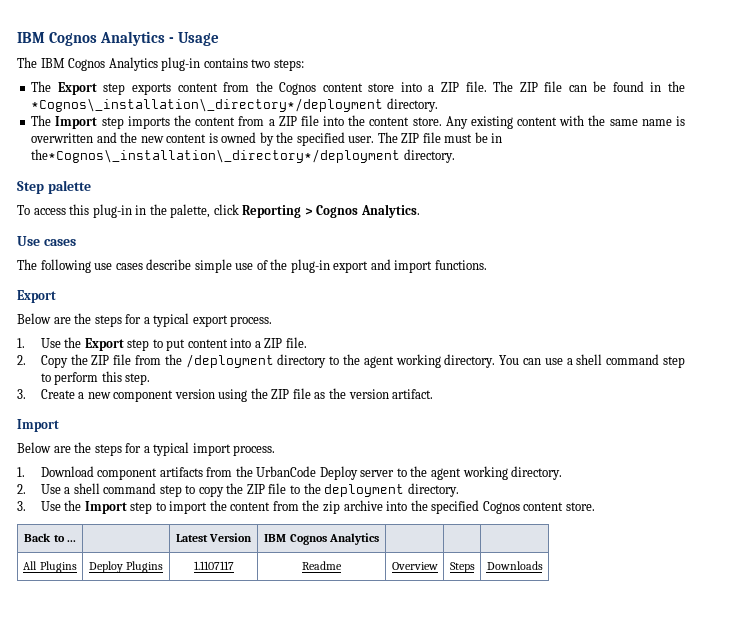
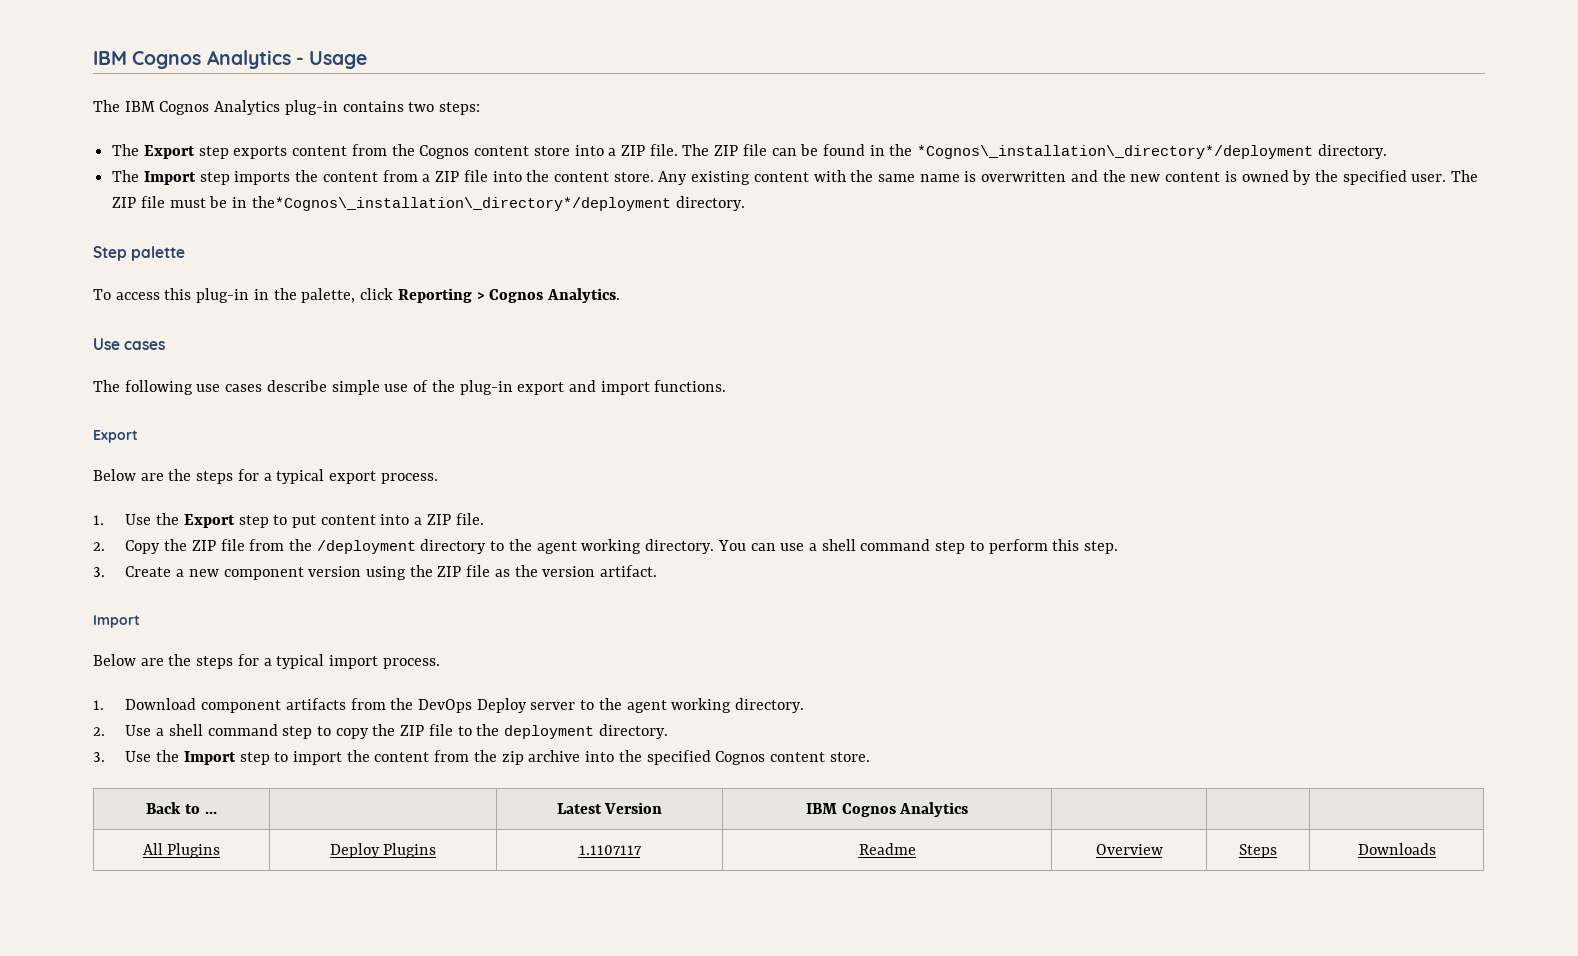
[256,466,317,477] UrbanCode -> [418,699,473,713] DevOps

